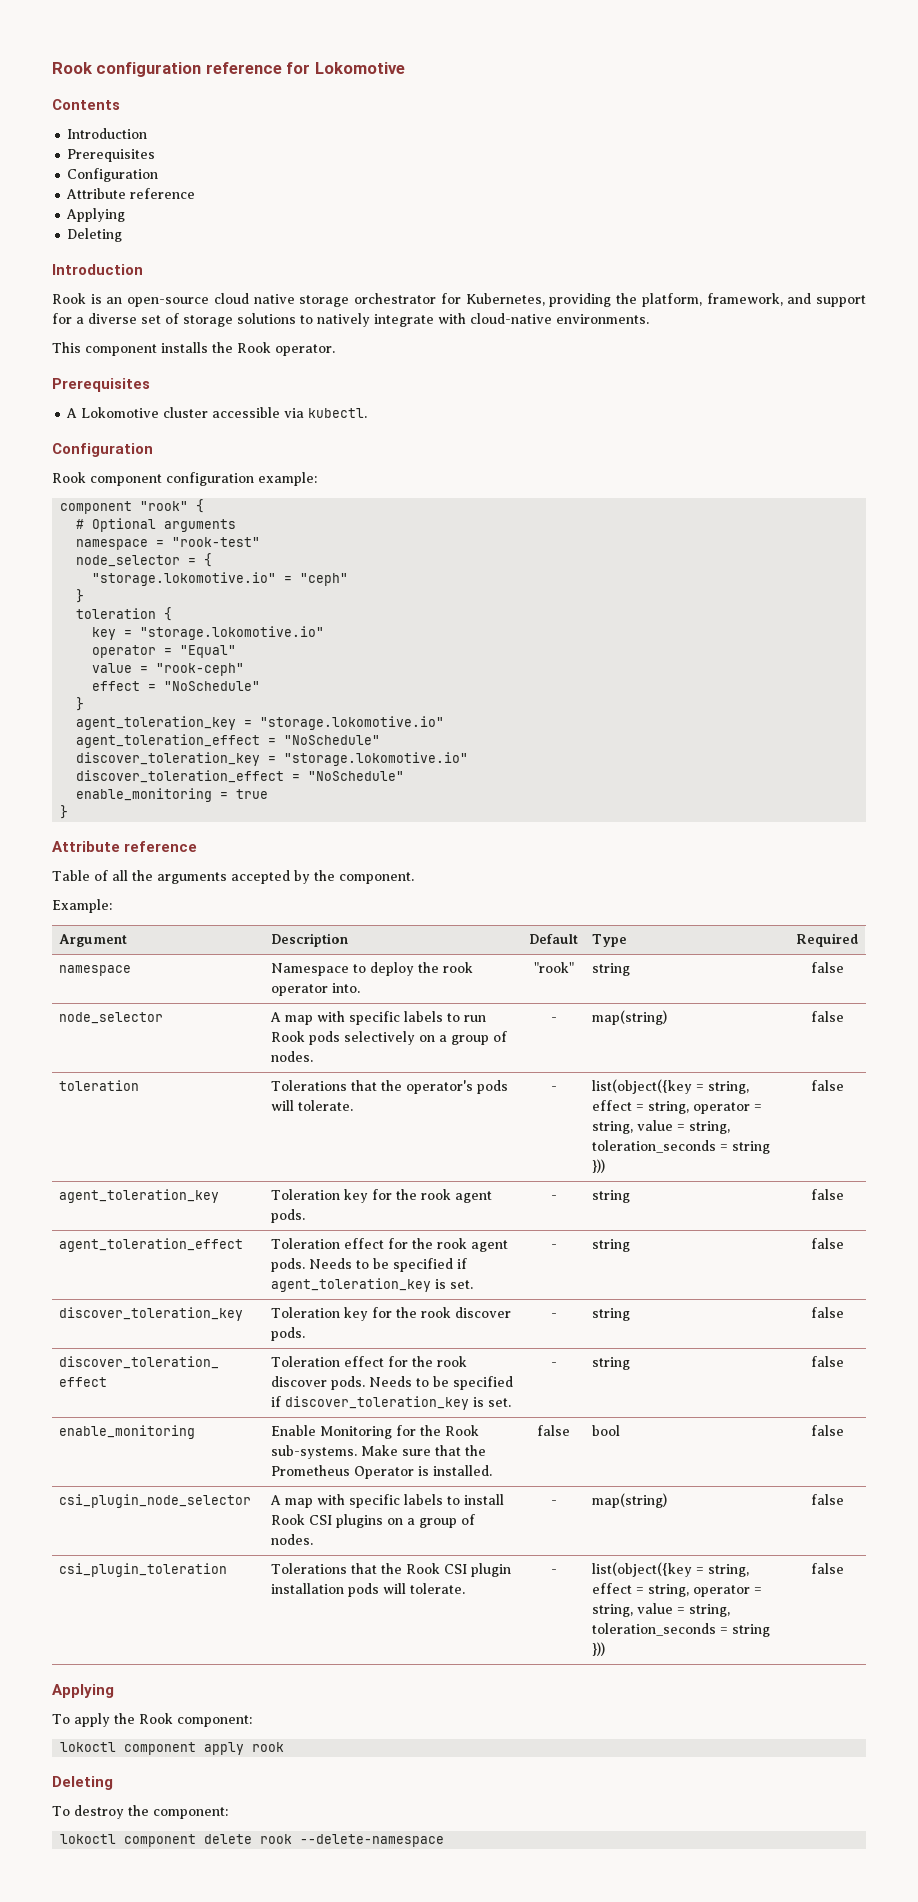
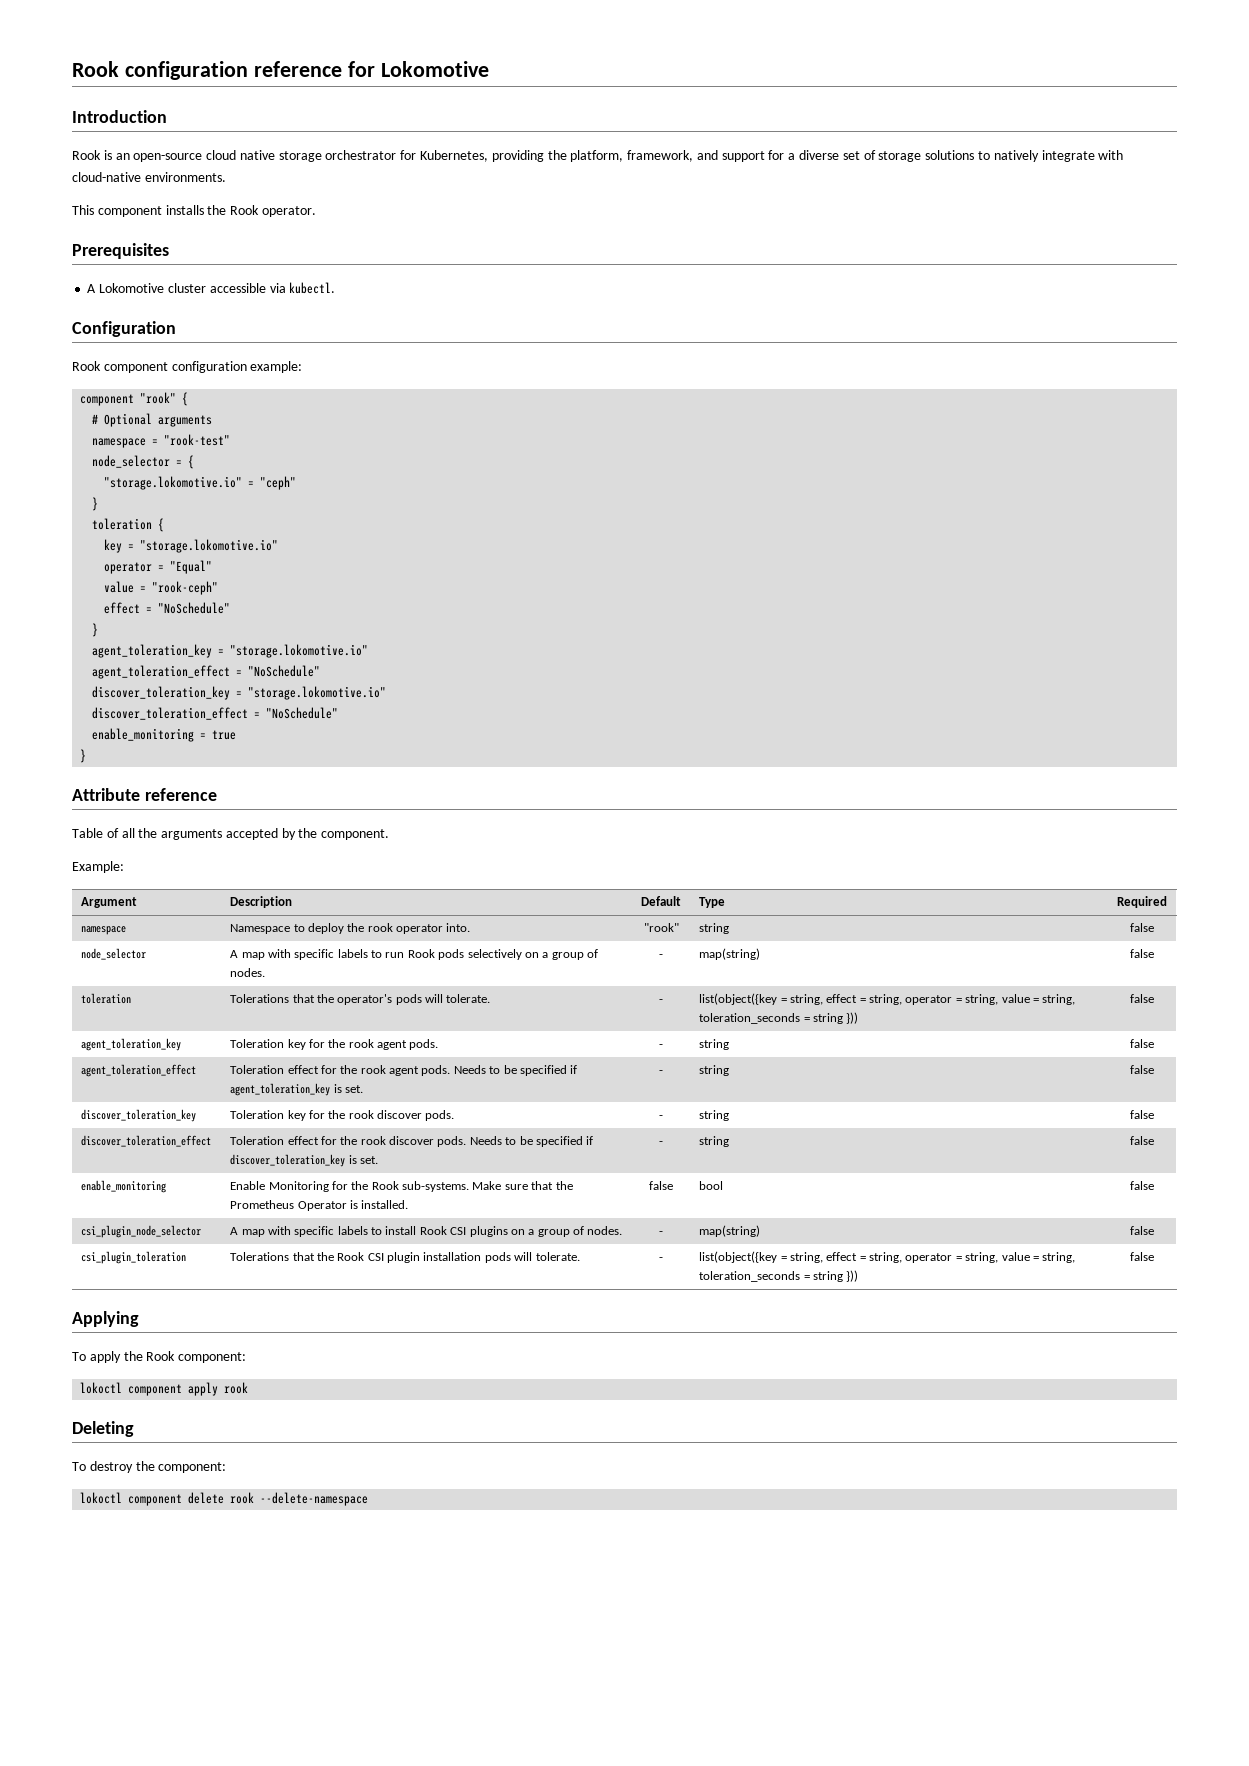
[52,99,120,110] [67,128,148,139] [67,149,156,162] [67,168,159,182] [66,188,196,199] [66,208,126,222] [67,228,123,242] // Contents // Introduction // Prerequisites // Configuration // Attribute reference // Applying // Deleting -> (489, 69) none

